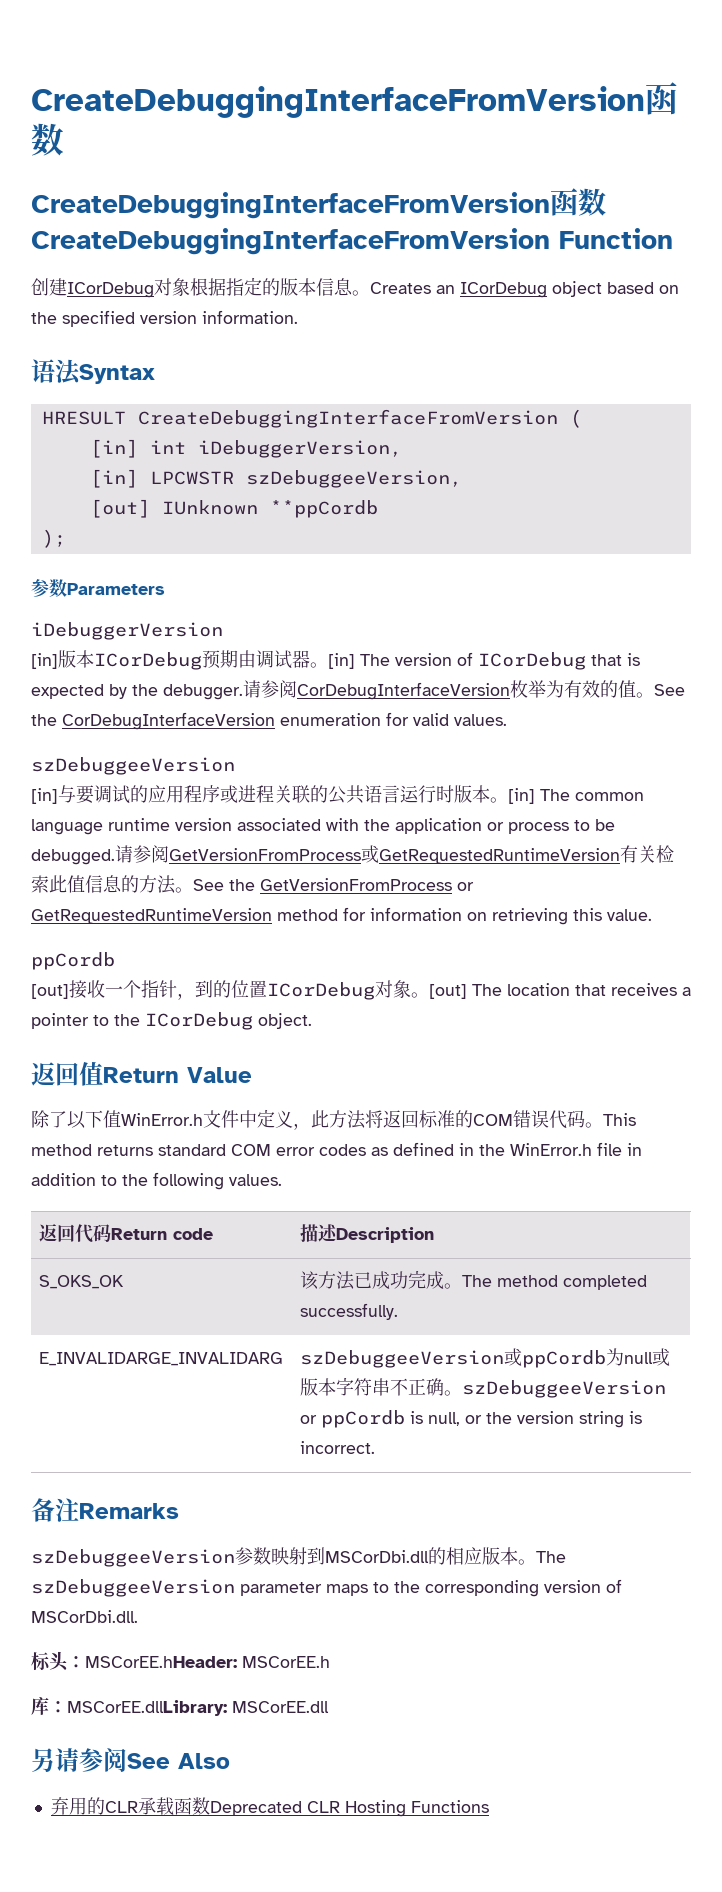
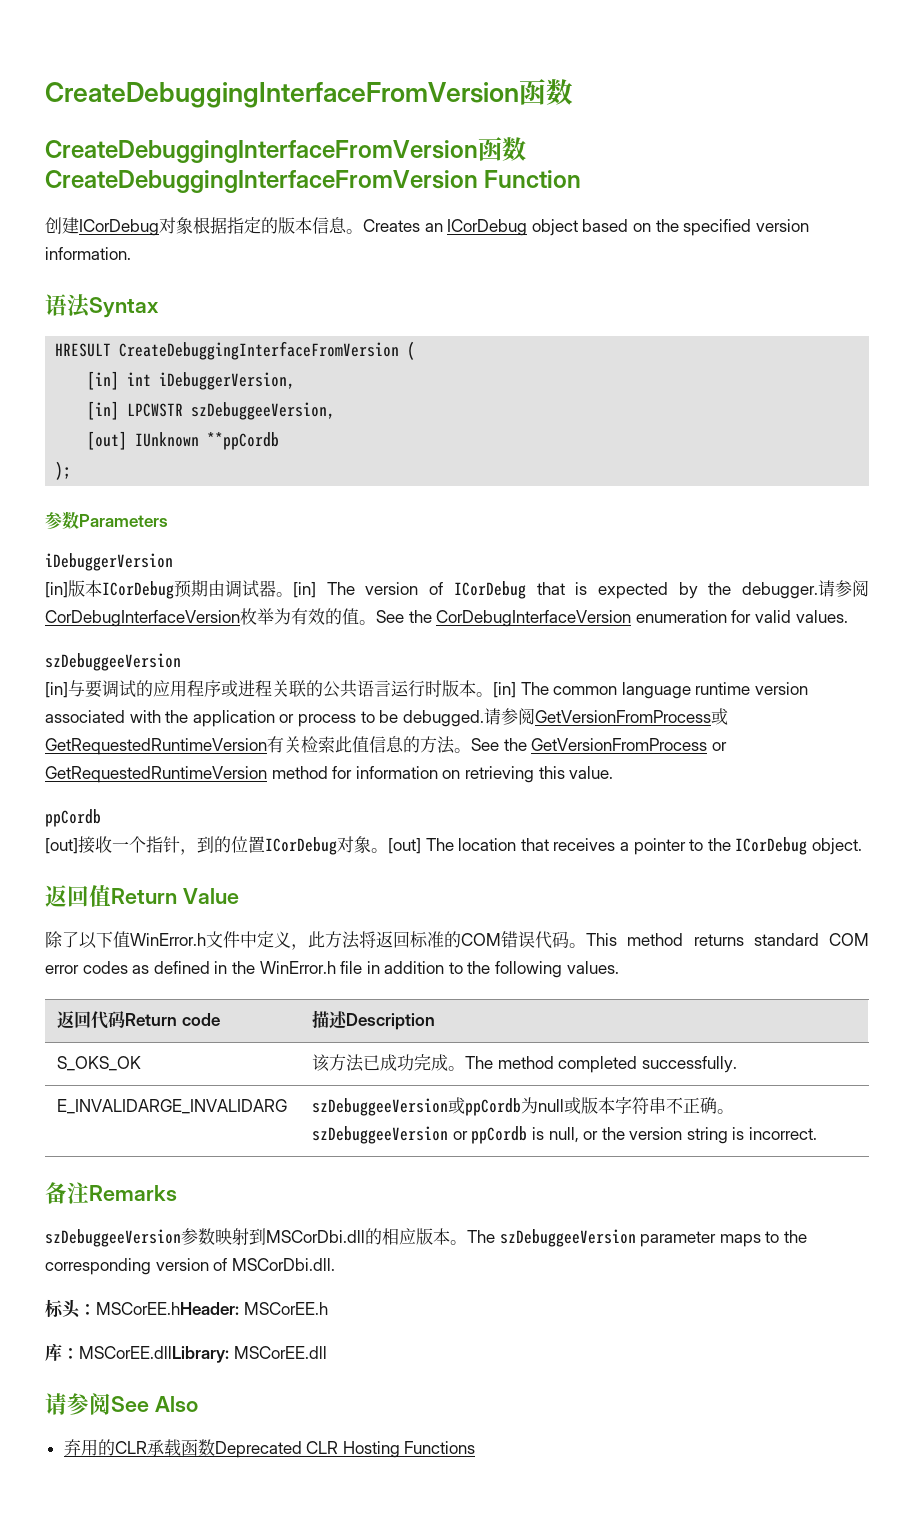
[31,1748,55,1772] 另 -> (327, 1352) none

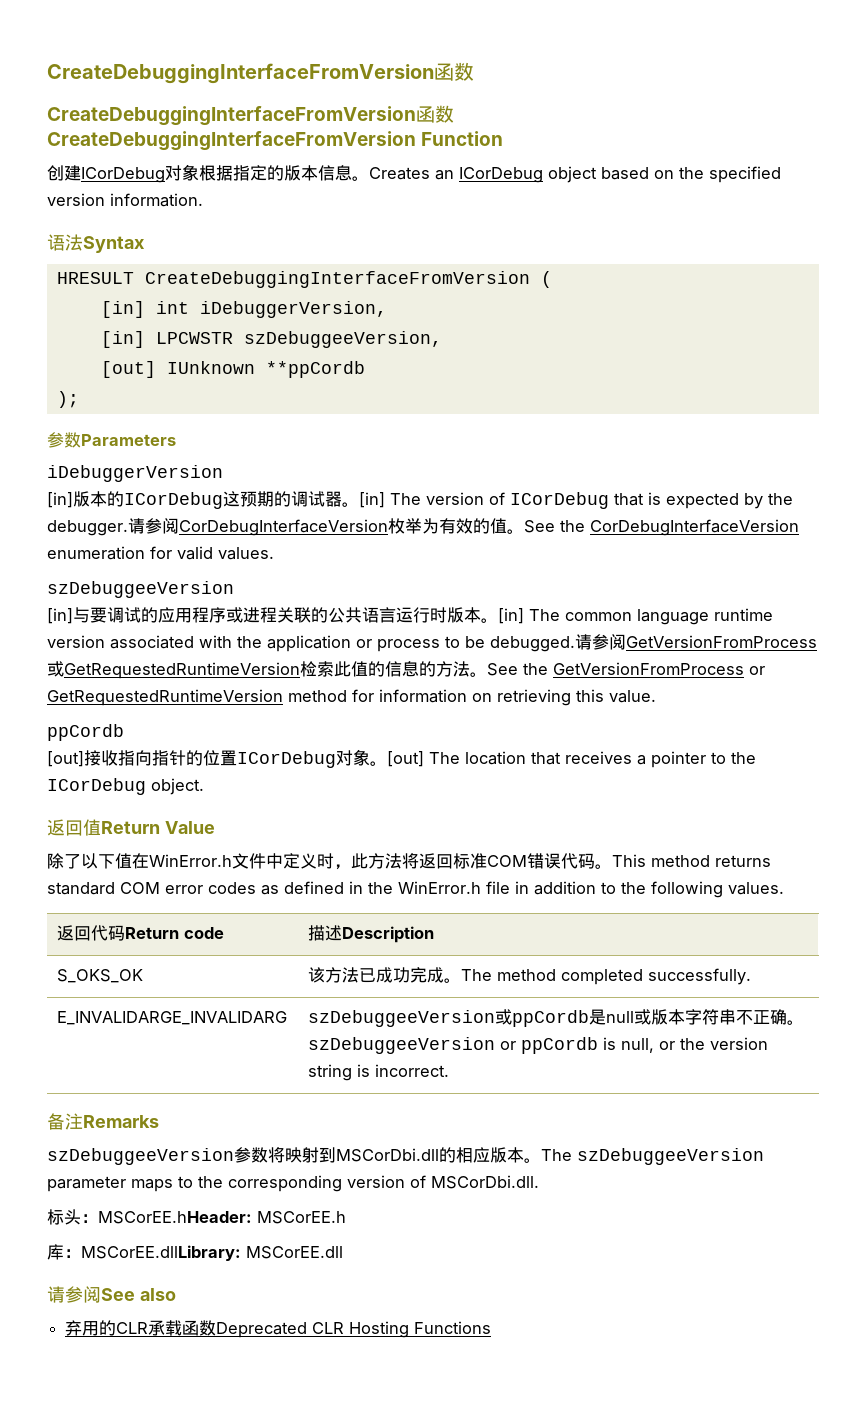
[102,580,225,599] ICorDebug预期由 -> [107,491,291,509] 的ICorDebug这预期的
[267,736,301,753] 有关 -> (300, 670) none
(369, 744) none -> [368,661,385,677] 的
[112,836,214,855] 一个指针，到 -> [118,750,186,766] 指向指针
(130, 939) none -> [132,853,149,869] 在
(291, 939) none -> [317,853,334,869] 时
[444,931,461,948] 的 -> (487, 861) none
[521,1097,539,1114] 为 -> [589,1009,607,1025] 是
(215, 1236) none -> [268,1147,285,1163] 将
[154,1396,198,1412] Also -> [139,1288,176,1301] also

